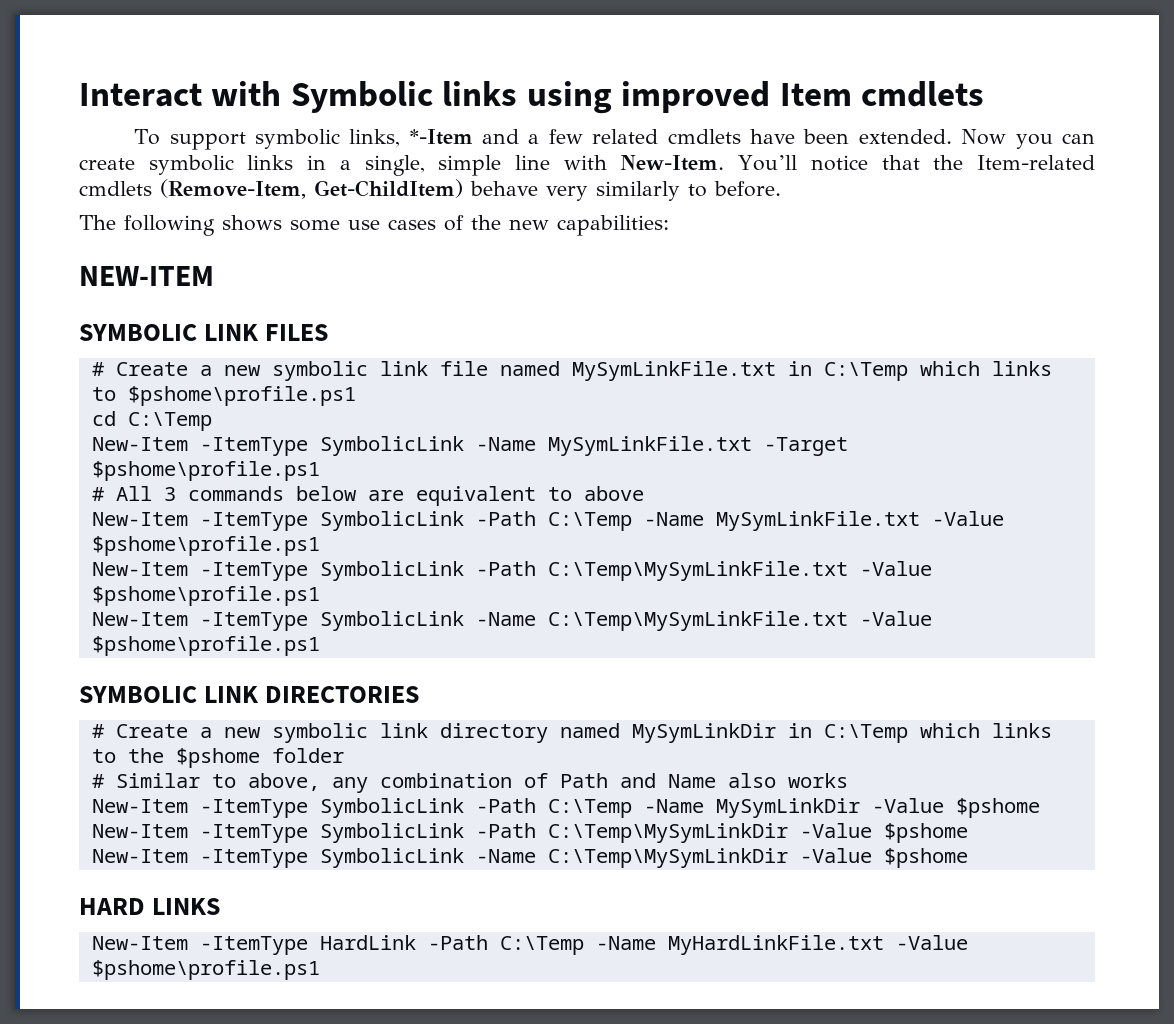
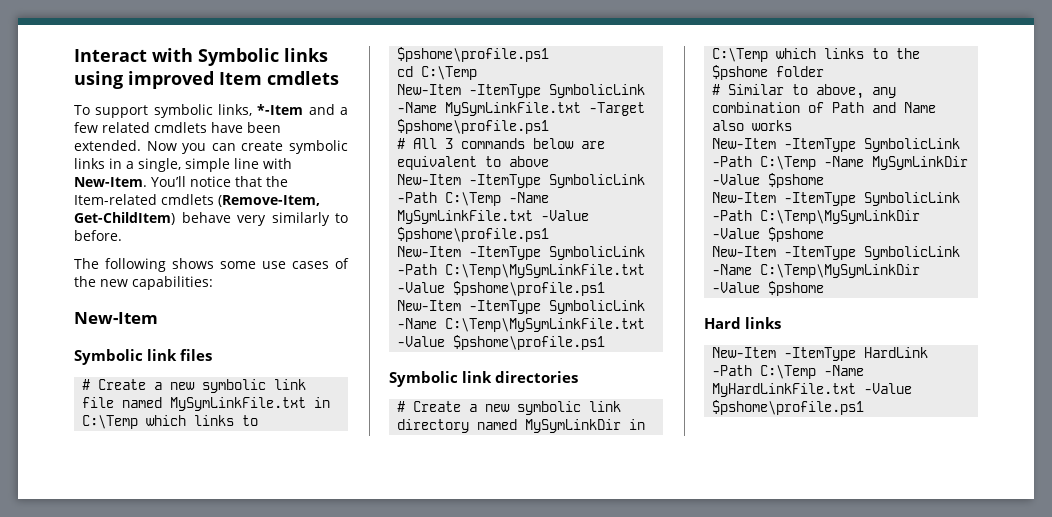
[79,266,214,286] [79,324,329,341] NEW-ITEM // SYMBOLIC LINK FILES -> [74,312,158,324] [74,349,213,365] New-Item // Symbolic link files
[79,686,420,703] SYMBOLIC LINK DIRECTORIES -> [389,371,579,387] Symbolic link directories
[79,898,221,915] HARD LINKS -> [704,317,782,329] Hard links

